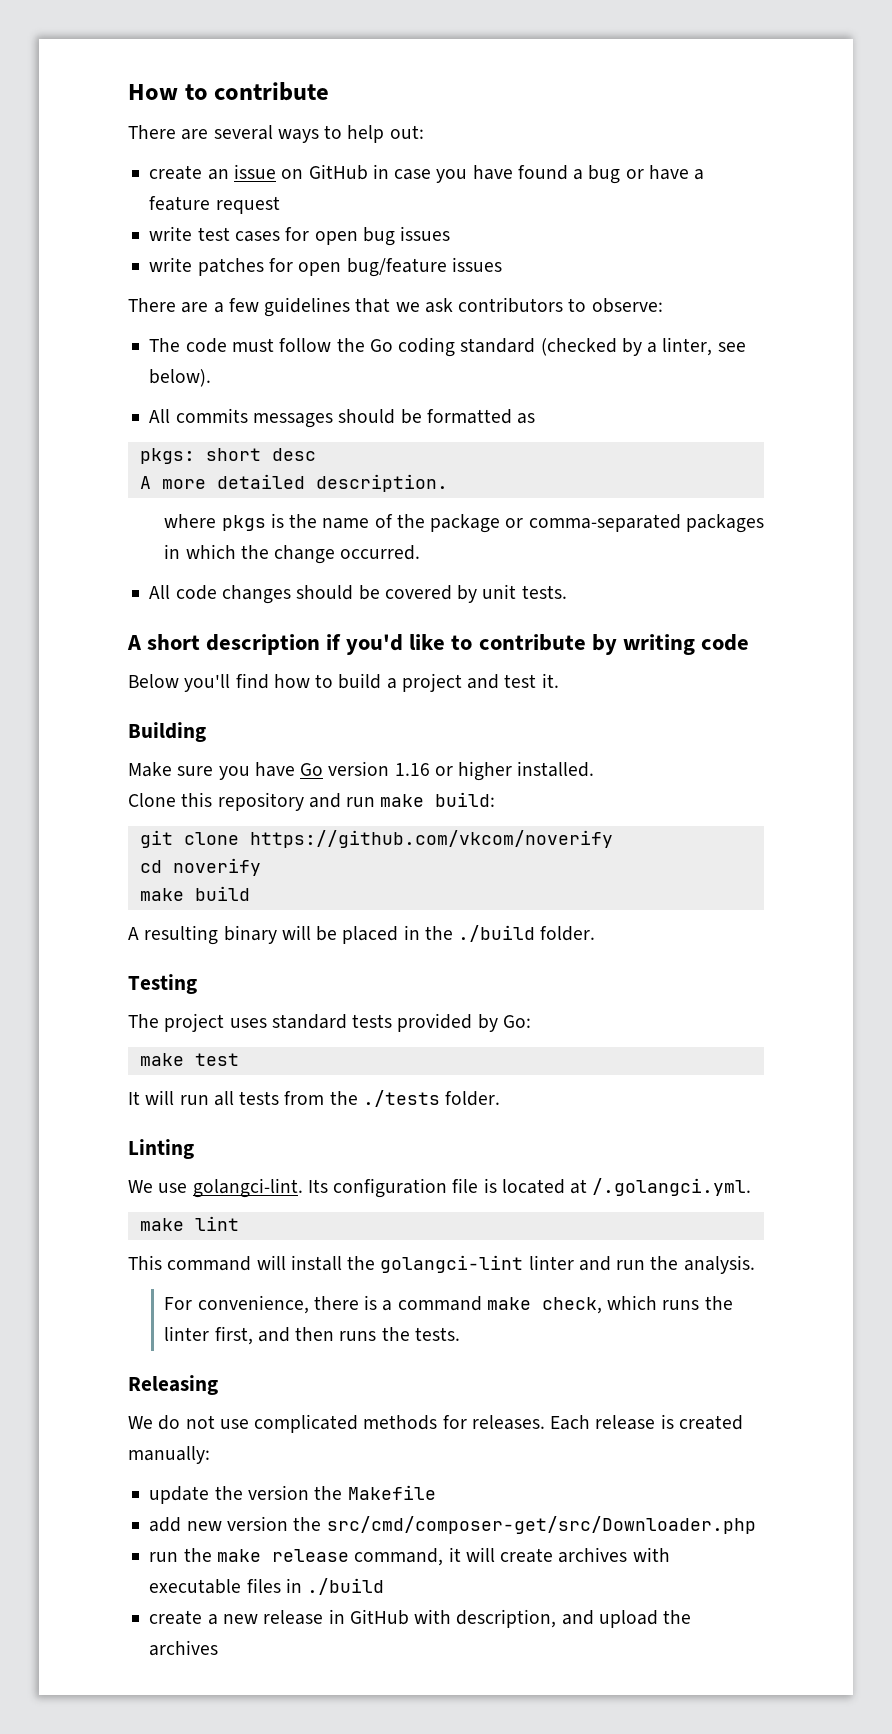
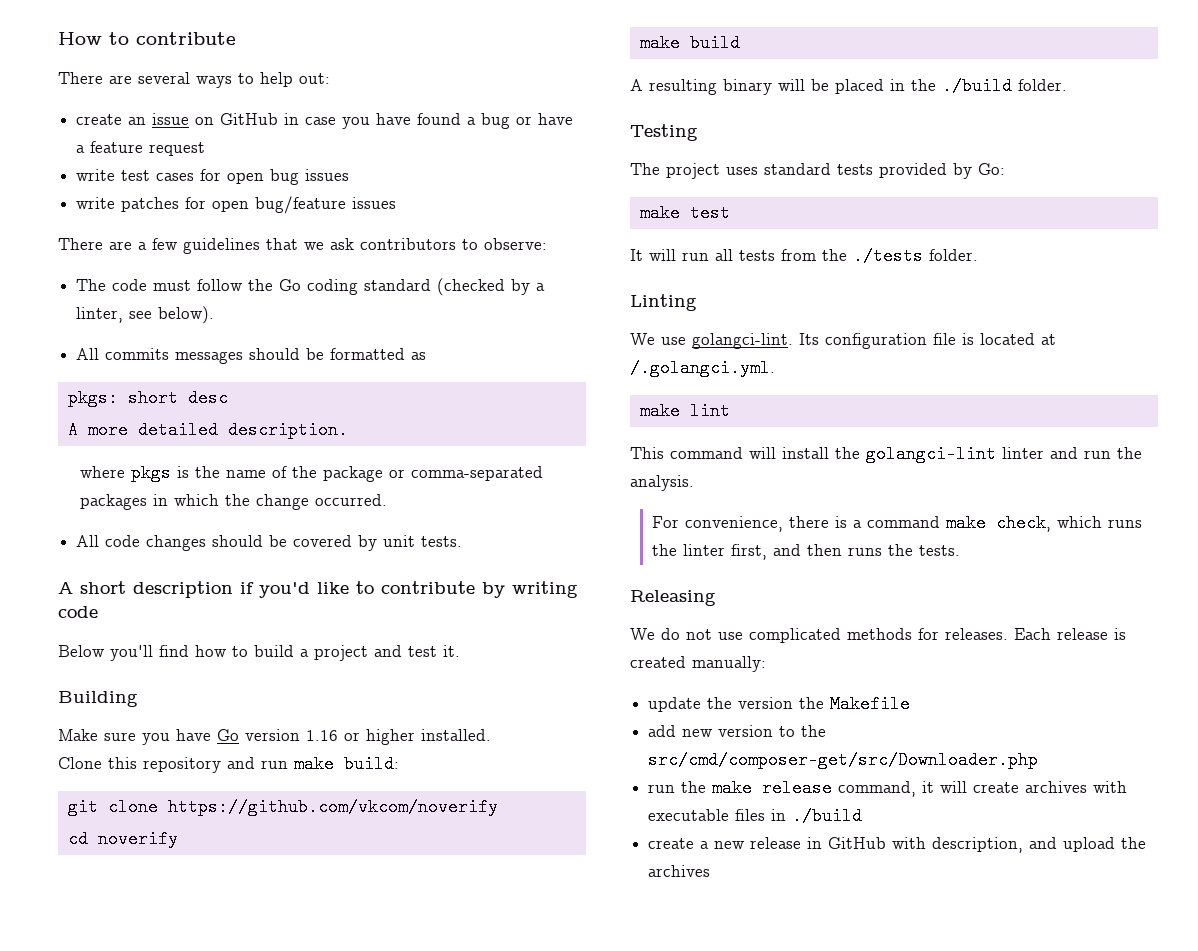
(288, 1523) none -> [779,726,796,737] to

